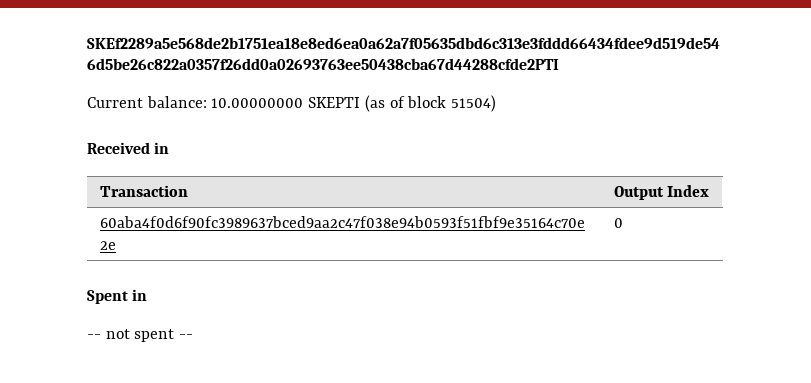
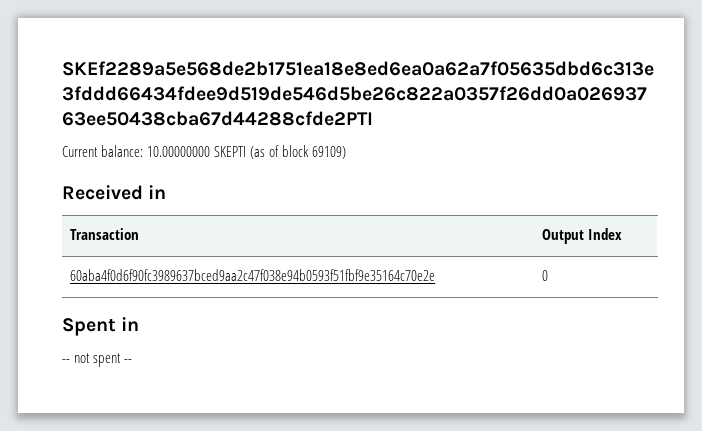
[451,95,497,112] 51504) -> [312,146,347,159] 69109)

